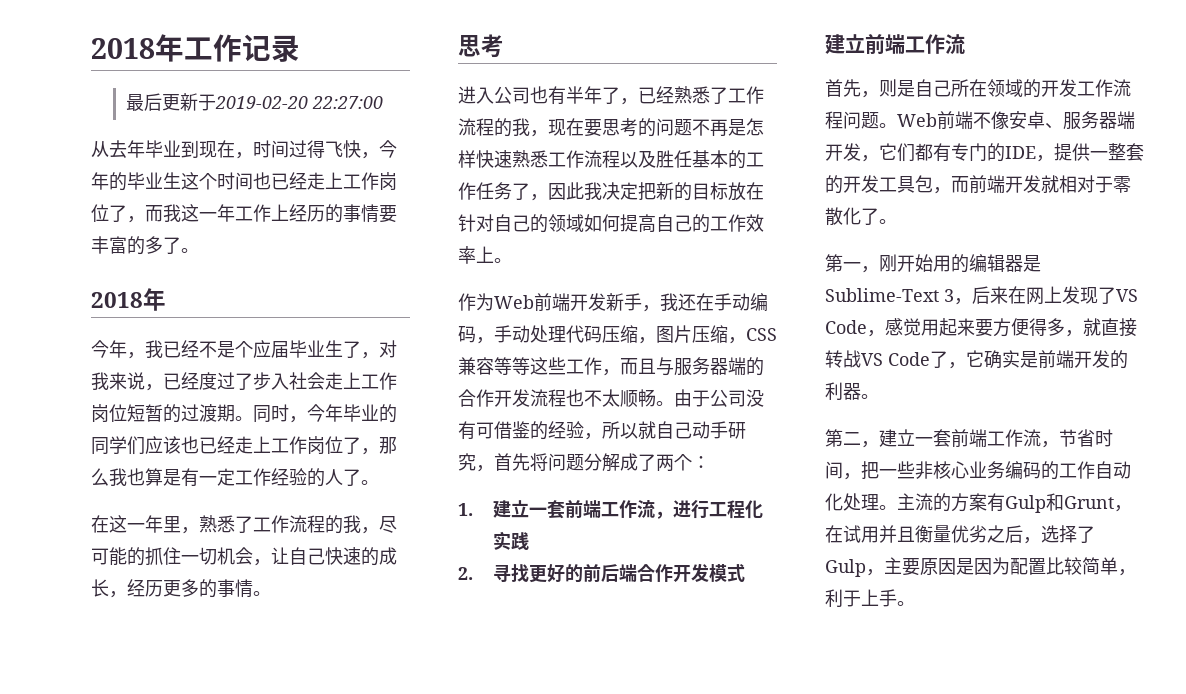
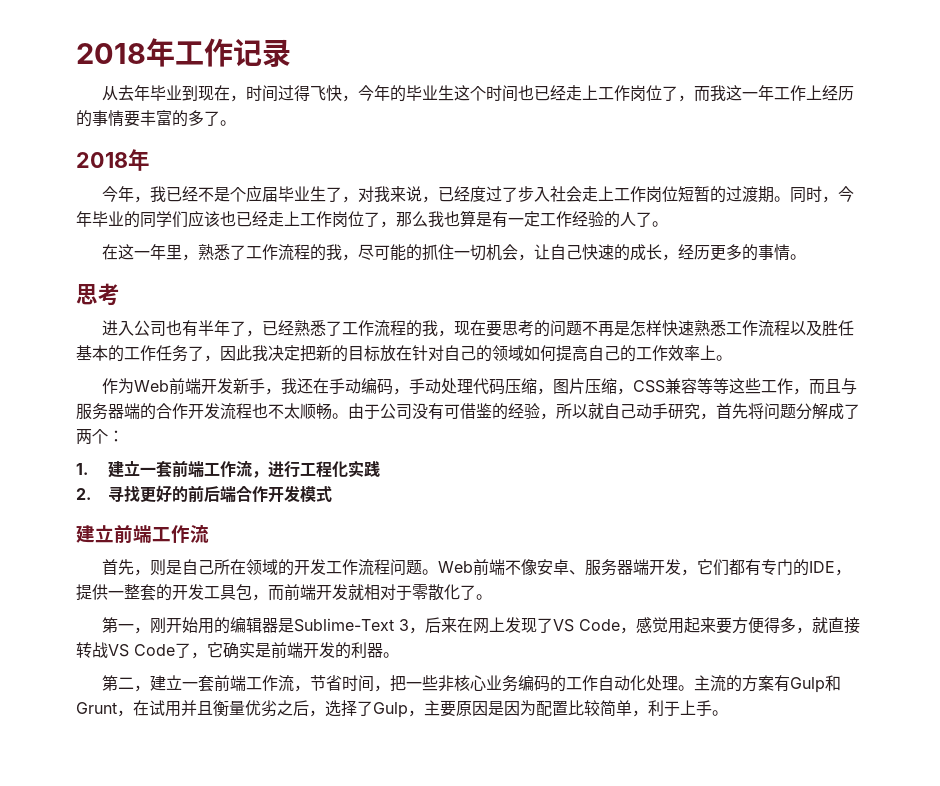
[126,93,384,111] // 最后更新于2019-02-20 22:27:00 -> (291, 53) none

